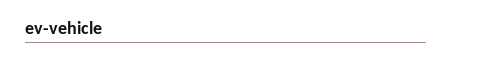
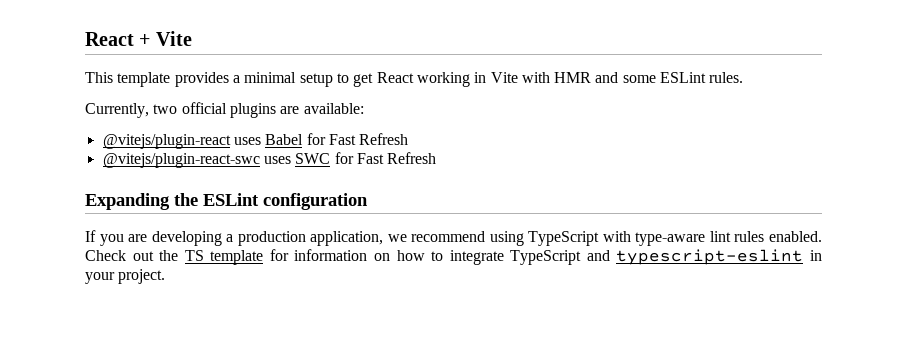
[25,21,102,34] ev-vehicle -> [85,31,192,46] [85,72,744,87] [85,102,364,118] [102,133,409,149] [102,152,437,168] [85,193,368,210] [85,230,822,246] [85,249,822,265] [85,269,166,284] React + Vite // This template provides a minimal setup to get React working in Vite with HMR and some ESLint rules. // Currently, two official plugins are available: // @vitejs/plugin-react uses Babel for Fast Refresh // @vitejs/plugin-react-swc uses SWC for Fast Refresh // Expanding the ESLint configuration // If you are developing a production application, we recommend using TypeScript with type-aware lint rules enabled. Check out the TS template for information on how to integrate TypeScript and typescript-eslint in your project.

